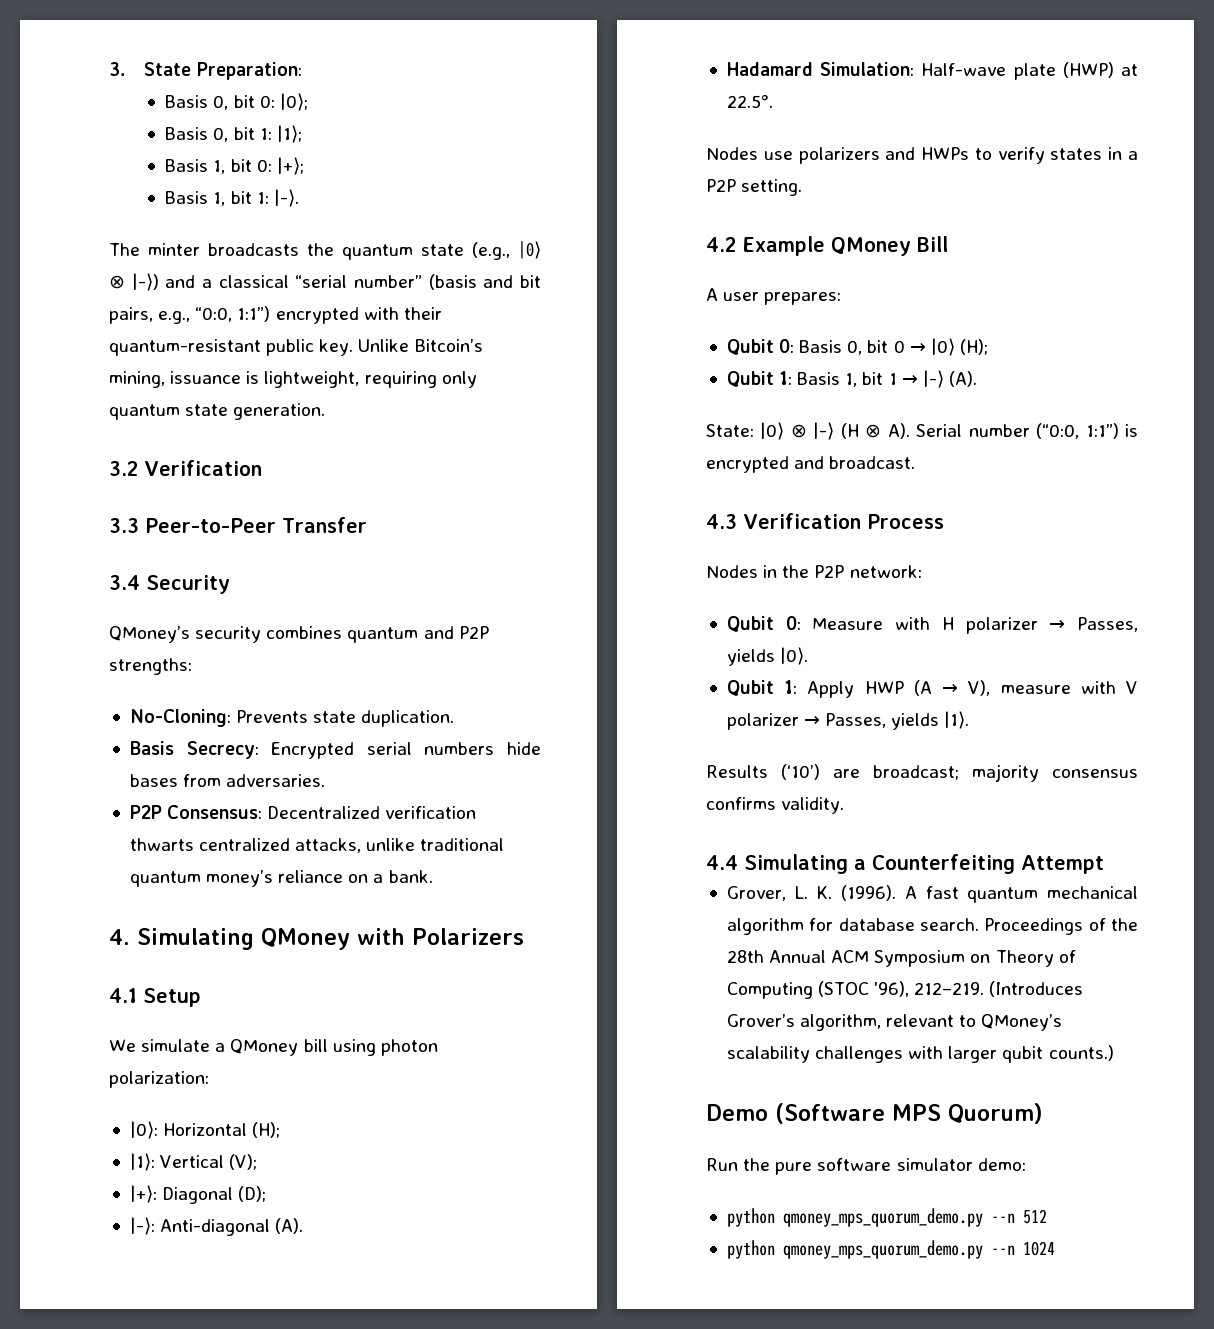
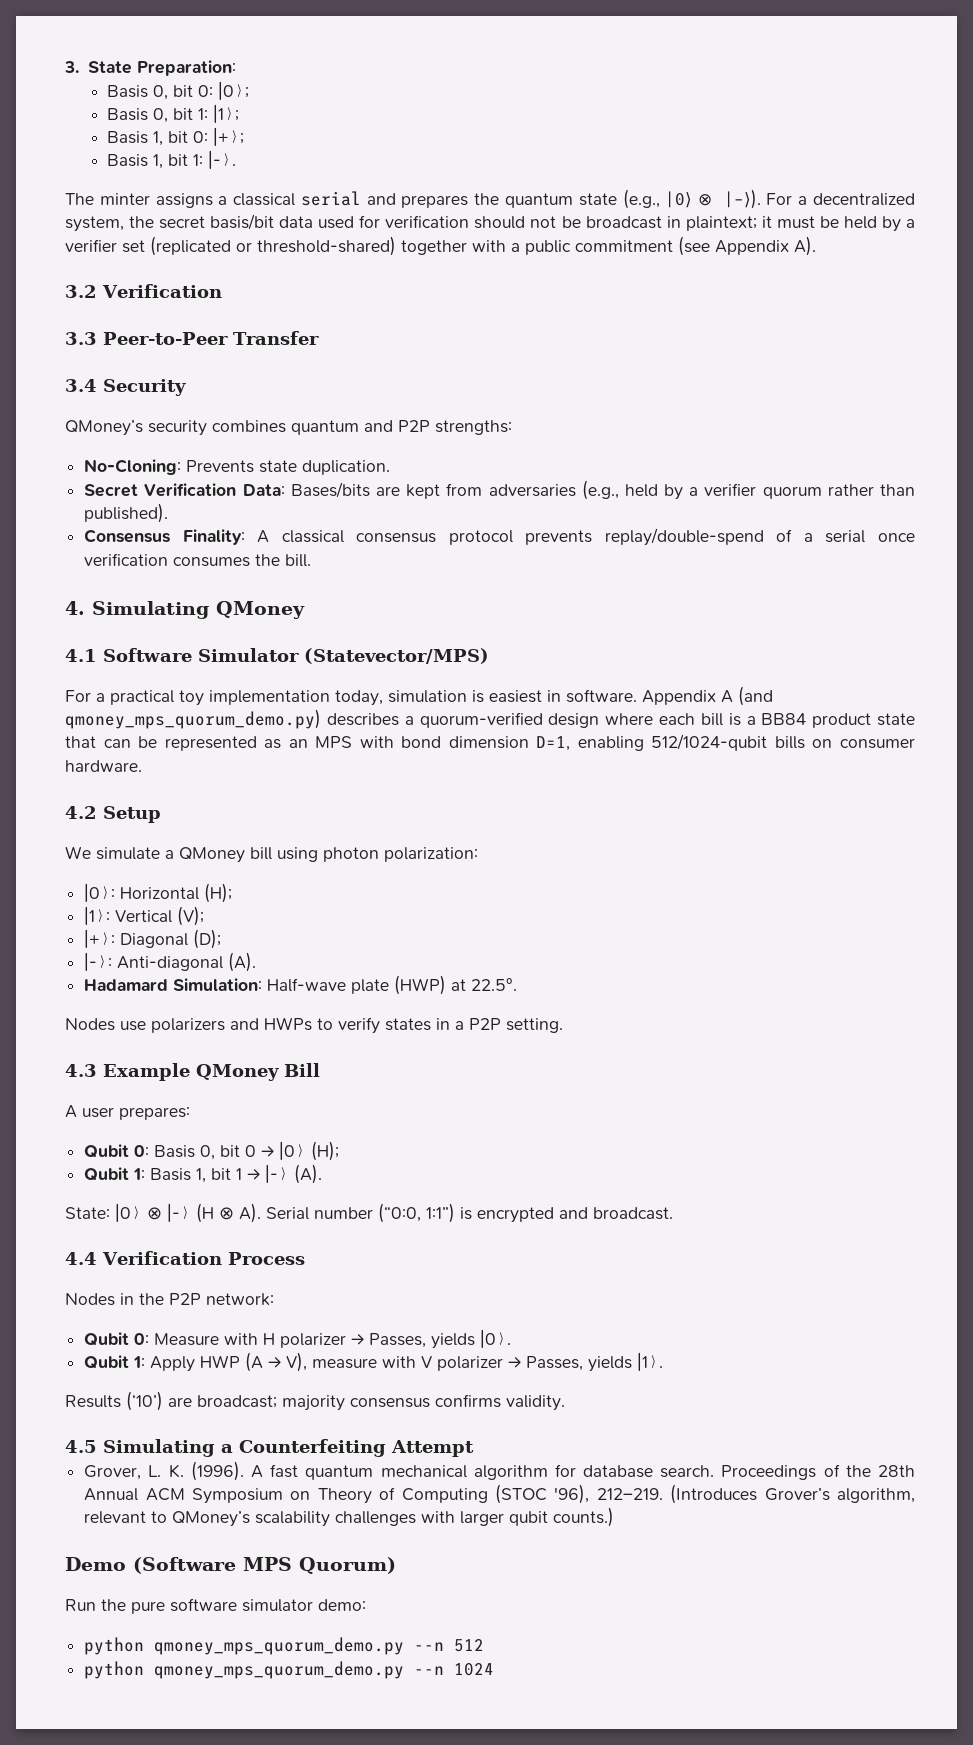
[208,243,299,256] broadcasts -> [155,191,469,208] assigns a classical serial and prepares
[131,273,541,291] [109,306,442,324] [109,339,483,356] [109,371,477,388] [109,403,326,420] |-⟩) and a classical “serial number” (basis and bit pairs, e.g., “0:0, 1:1”) encrypted with their quantum-resistant public key. Unlike Bitcoin’s mining, issuance is lightweight, requiring only quantum state generation. -> [723,189,916,209] [65,214,916,232] [65,236,816,256] |−⟩). For a decentralized system, the secret basis/bit data used for verification should not be broadcast in plaintext; it must be held by a verifier set (replicated or threshold-shared) together with a public commitment (see Appendix A).
[129,741,541,759] [129,774,326,787] [129,805,477,819] [129,838,505,853] [129,870,433,887] Basis Secrecy: Encrypted serial numbers hide bases from adversaries. // P2P Consensus: Decentralized verification thwarts centralized attacks, unlike traditional quantum money’s reliance on a bank. -> [84,480,915,500] [84,503,169,523] [84,528,915,546] [84,553,312,567] Secret Verification Data: Bases/bits are kept from adversaries (e.g., held by a verifier quorum rather than published). // Consensus Finality: A classical consensus protocol prevents replay/double-spend of a serial once verification consumes the bill.
[357,928,524,945] with Polarizers -> (305, 610) none
(137, 995) none -> [103,648,489,664] [65,686,773,706] [65,709,916,729] [65,734,915,751] [65,760,142,772] [65,806,97,819] Software Simulator (Statevector/MPS) // For a practical toy implementation today, simulation is easiest in software. Appendix A (and qmoney_mps_quorum_demo.py) describes a quorum-verified design where each bill is a BB84 product state that can be represented as an MPS with bond dimension D=1, enabling 512/1024-qubit bills on consumer hardware. // 4.2
[706,237,736,252] 4.2 -> [65,1064,97,1077] 4.3
[706,514,737,529] 4.3 -> [65,1252,97,1265] 4.4
[706,855,738,870] 4.4 -> [65,1440,97,1453] 4.5

